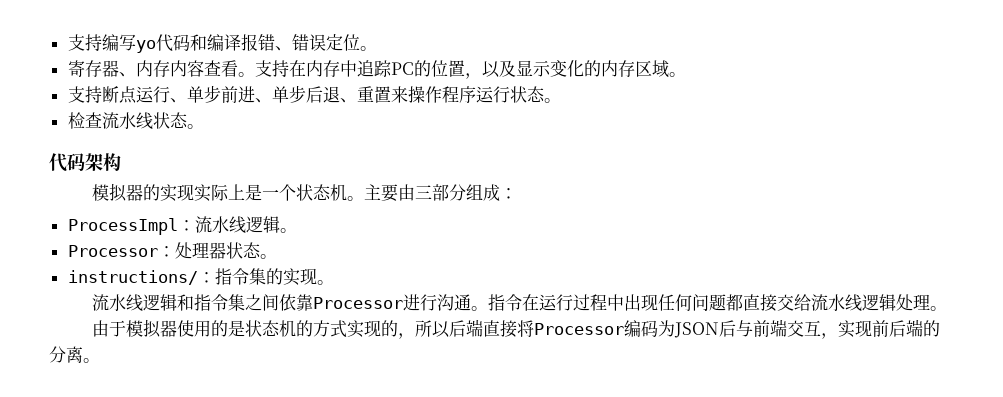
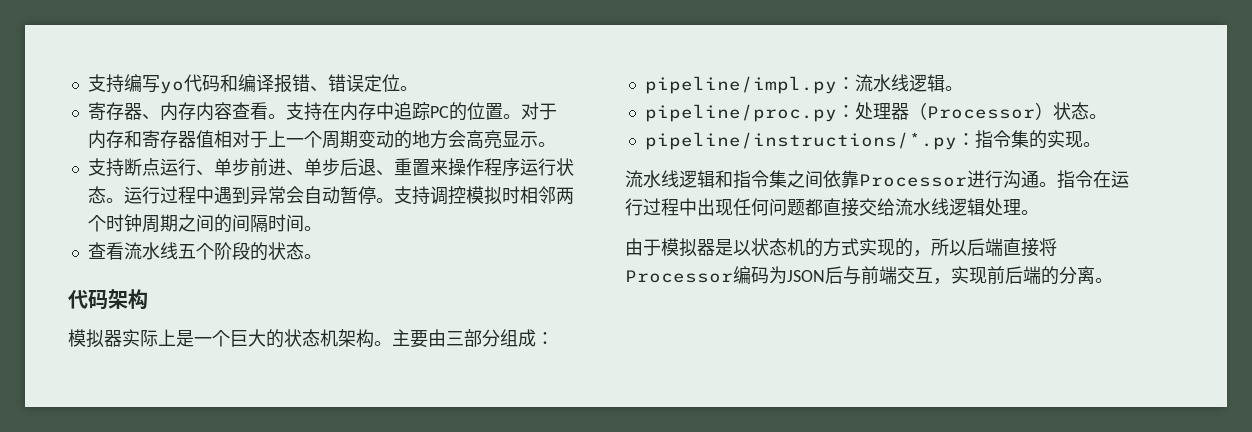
[464,60,669,79] ，以及显示变化的内存区域 -> [502,102,557,120] [87,130,538,149] 。对于内存和寄存器值相对于上一个周期变动的地方会高亮显示
[67,112,153,130] // 检查流水线 -> [123,186,574,205] [87,214,322,233] [87,242,268,261] 运行过程中遇到异常会自动暂停。支持调控模拟时相邻两个时钟周期之间的间隔时间。 // 查看流水线五个阶段的
[142,184,194,202] 的实现 -> (122, 338) none
[295,184,347,201] 状态机 -> [230,329,374,348] 巨大的状态机架构
[67,218,178,235] ProcessImpl -> [644,76,837,94] pipeline/impl.py
[67,245,158,257] Processor -> [644,104,837,122] pipeline/proc.py
[225,242,277,259] [67,270,198,285] 状态。 // instructions/ -> [908,102,1107,120] [644,132,957,150] （Processor）状态。 // pipeline/instructions/*.py
[176,320,245,337] 使用的是 -> [715,239,751,256] 是以

